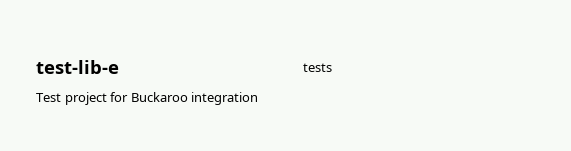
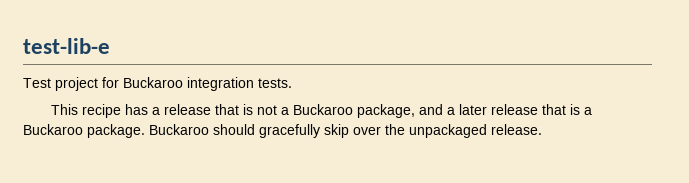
[303,63,332,72] tests -> [258,78,292,88] [50,104,592,118] [23,124,542,138] tests. // This recipe has a release that is not a Buckaroo package, and a later release that is a Buckaroo package. Buckaroo should gracefully skip over the unpackaged release.

